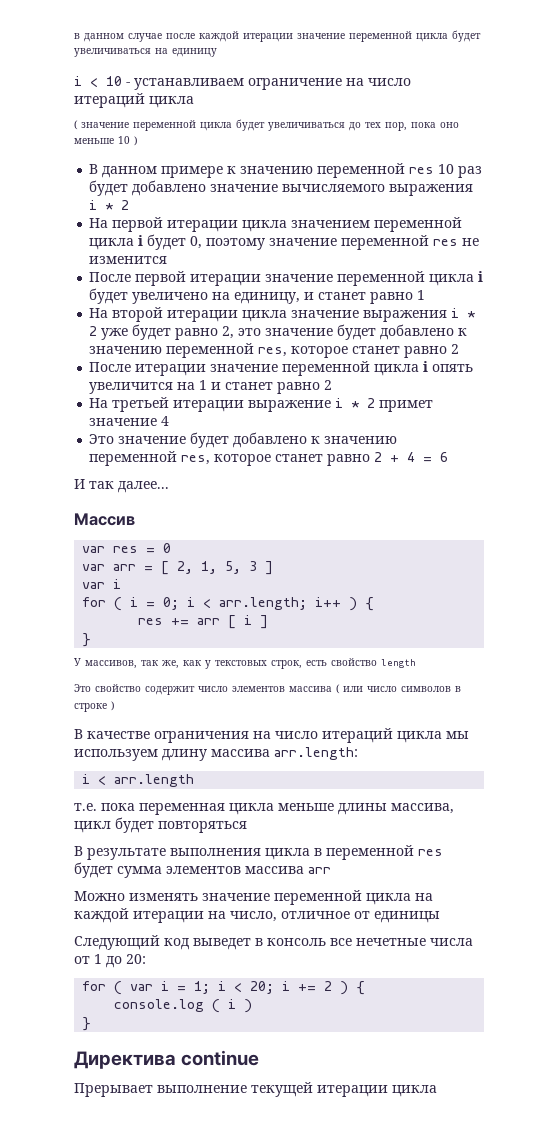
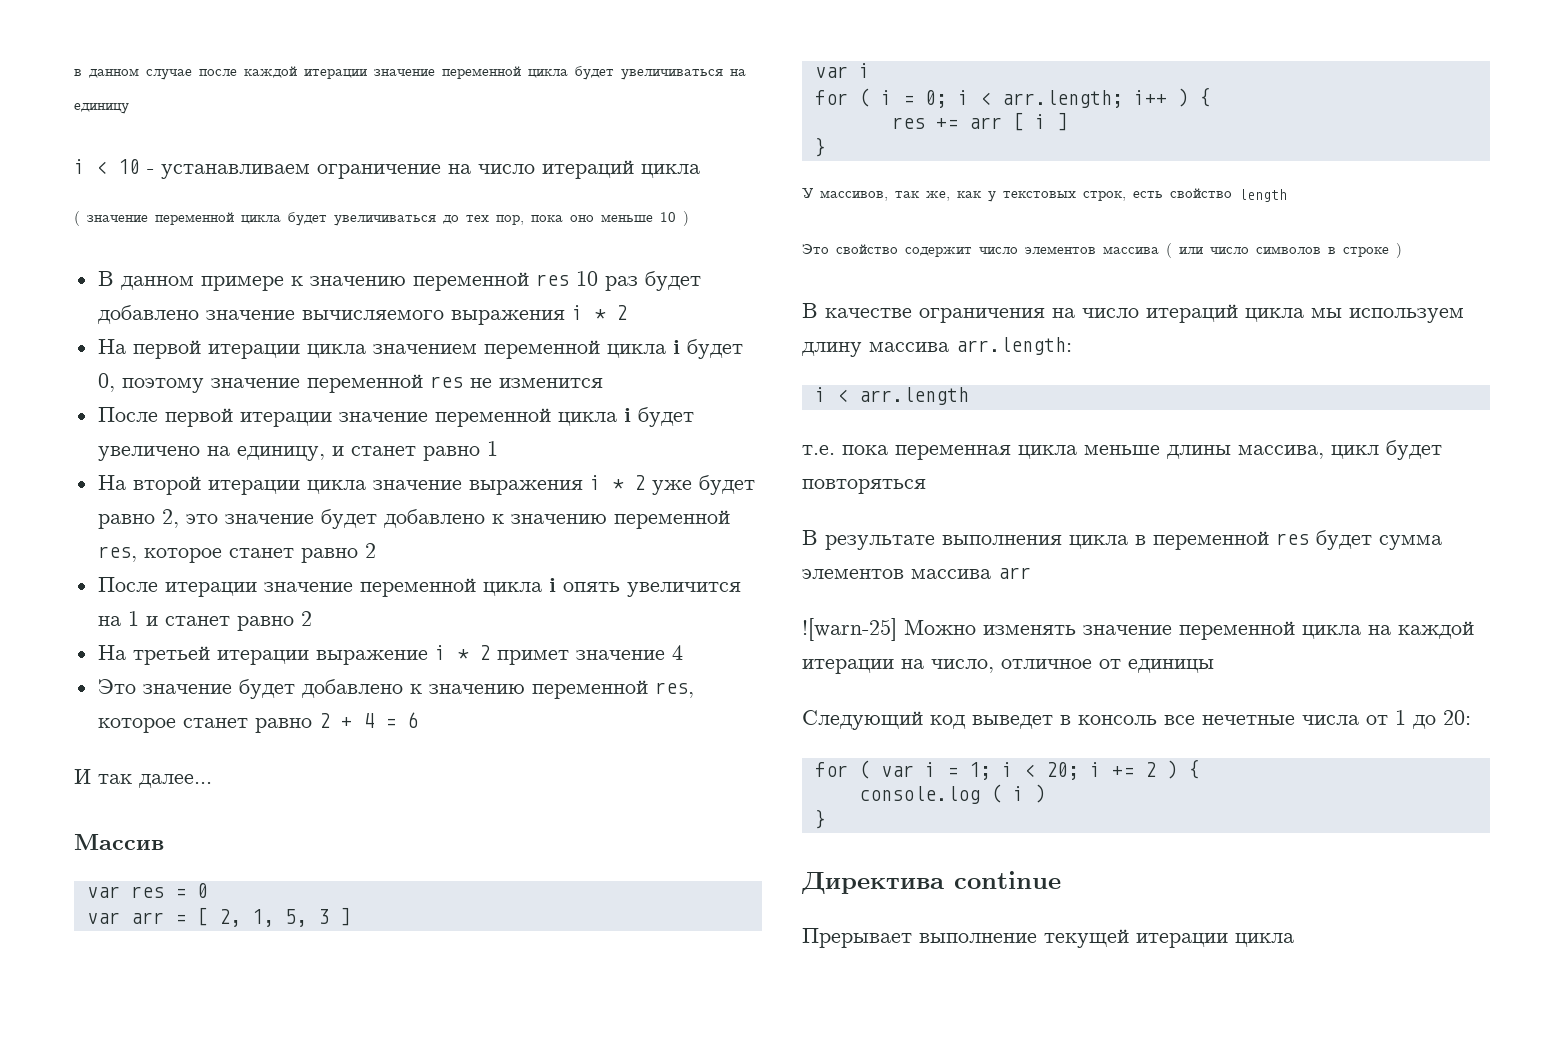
(331, 870) none -> [802,618,897,641] ![warn-25]

